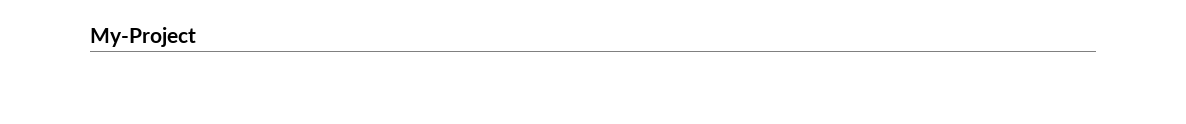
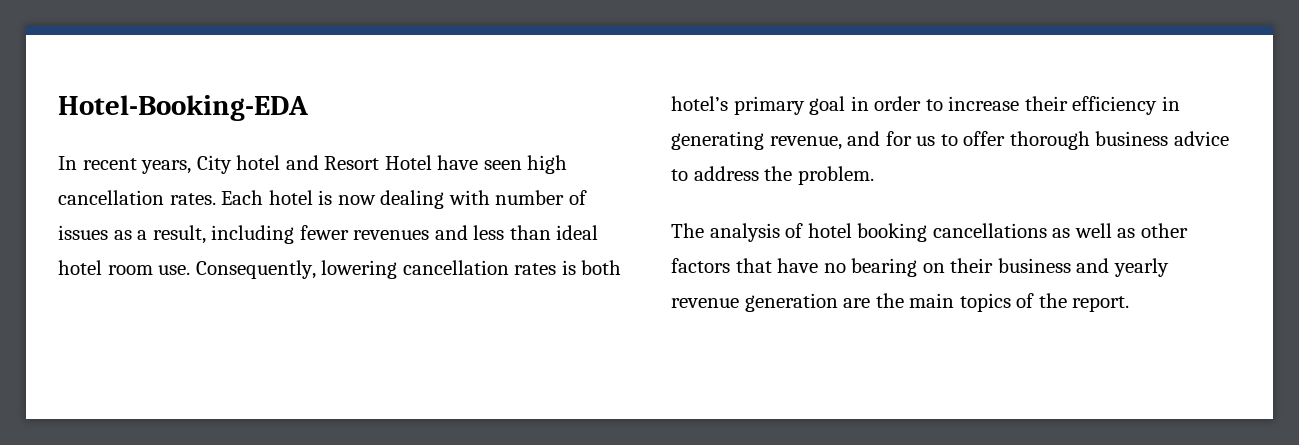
[90,27,196,47] My-Project -> [58,95,309,121] [58,155,568,174] [58,190,587,209] [58,225,599,244] [58,260,622,279] [671,96,1180,115] [671,131,1229,150] [671,166,874,185] [671,223,1188,242] [671,258,1169,277] [671,293,1130,312] Hotel-Booking-EDA // In recent years, City hotel and Resort Hotel have seen high cancellation rates. Each hotel is now dealing with number of issues as a result, including fewer revenues and less than ideal hotel room use. Consequently, lowering cancellation rates is both hotel’s primary goal in order to increase their efficiency in generating revenue, and for us to offer thorough business advice to address the problem. // The analysis of hotel booking cancellations as well as other factors that have no bearing on their business and yearly revenue generation are the main topics of the report.

